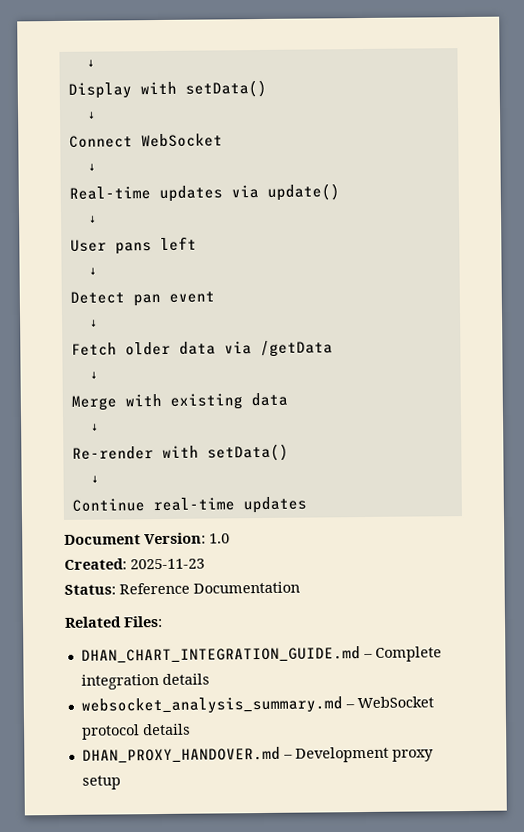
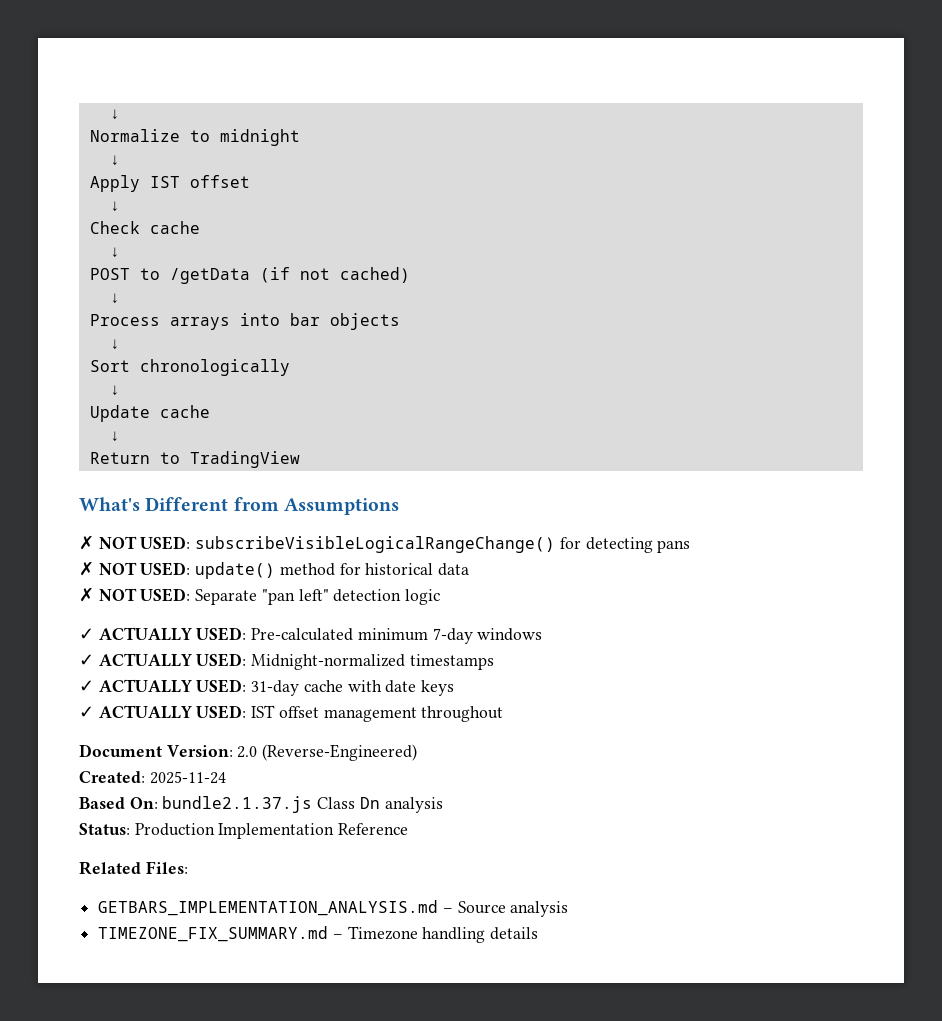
[85,59,96,69] [67,79,267,99] [86,111,97,121] [68,133,223,148] [86,163,97,173] [68,183,340,202] [87,215,98,225] [69,236,197,255] [87,267,98,277] [69,291,215,307] [88,319,99,329] [70,340,333,358] [88,371,99,381] [70,392,288,411] [89,423,100,433] [71,443,289,462] [89,475,100,485] [71,496,307,514] ↓ // Display with setData() // ↓ // Connect WebSocket // ↓ // Real-time updates via update() // ↓ // User pans left // ↓ // Detect pan event // ↓ // Fetch older data via /getData // ↓ // Merge with existing data // ↓ // Re-render with setData() // ↓ // Continue real-time updates -> [109,109,120,119] [89,129,300,146] [109,155,120,165] [89,175,250,192] [109,201,120,211] [89,221,200,234] [109,247,120,257] [89,267,410,284] [109,293,120,303] [89,313,400,330] [109,339,120,349] [89,359,290,376] [109,385,120,395] [89,405,210,422] [109,431,120,441] [89,451,300,468] [79,497,399,515] [79,535,691,553] [79,561,470,579] [79,587,441,605] [79,627,543,644] [79,653,494,670] [79,679,455,696] [79,705,504,722] ↓ // Normalize to midnight // ↓ // Apply IST offset // ↓ // Check cache // ↓ // POST to /getData (if not cached) // ↓ // Process arrays into bar objects // ↓ // Sort chronologically // ↓ // Update cache // ↓ // Return to TradingView // What's Different from Assumptions // ✗ NOT USED: subscribeVisibleLogicalRangeChange() for detecting pans // ✗ NOT USED: update() method for historical data // ✗ NOT USED: Separate "pan left" detection logic // ✓ ACTUALLY USED: Pre-calculated minimum 7-day windows // ✓ ACTUALLY USED: Midnight-normalized timestamps // ✓ ACTUALLY USED: 31-day cache with date keys // ✓ ACTUALLY USED: IST offset management throughout
[209,533,230,544] 1.0 -> [237,744,418,761] 2.0 (Reverse-Engineered)
[130,558,205,570] 2025-11-23 -> [149,771,226,784] [79,796,443,813] 2025-11-24 // Based On: bundle2.1.37.js Class Dn analysis
(116, 589) none -> [134,823,335,839] Production Implementation
[193,581,300,594] Documentation -> (409, 829) none
[80,646,442,664] [80,673,210,690] [80,696,434,715] [81,723,191,740] [81,746,434,764] [81,775,121,790] DHAN_CHART_INTEGRATION_GUIDE.md – Complete integration details // websocket_analysis_summary.md – WebSocket protocol details // DHAN_PROXY_HANDOVER.md – Development proxy setup -> [98,900,569,917] [98,926,539,943] GETBARS_IMPLEMENTATION_ANALYSIS.md – Source analysis // TIMEZONE_FIX_SUMMARY.md – Timezone handling details

